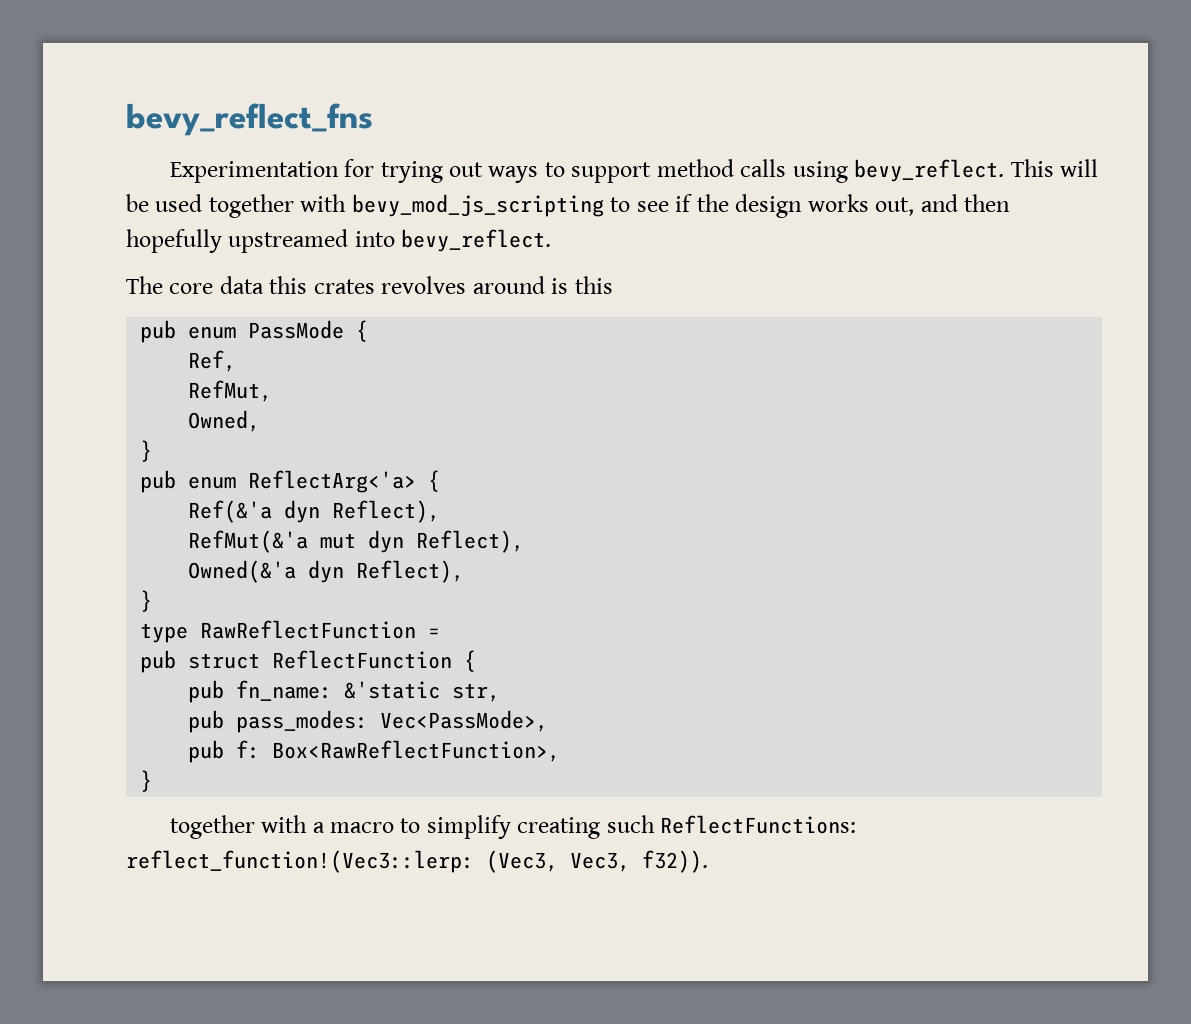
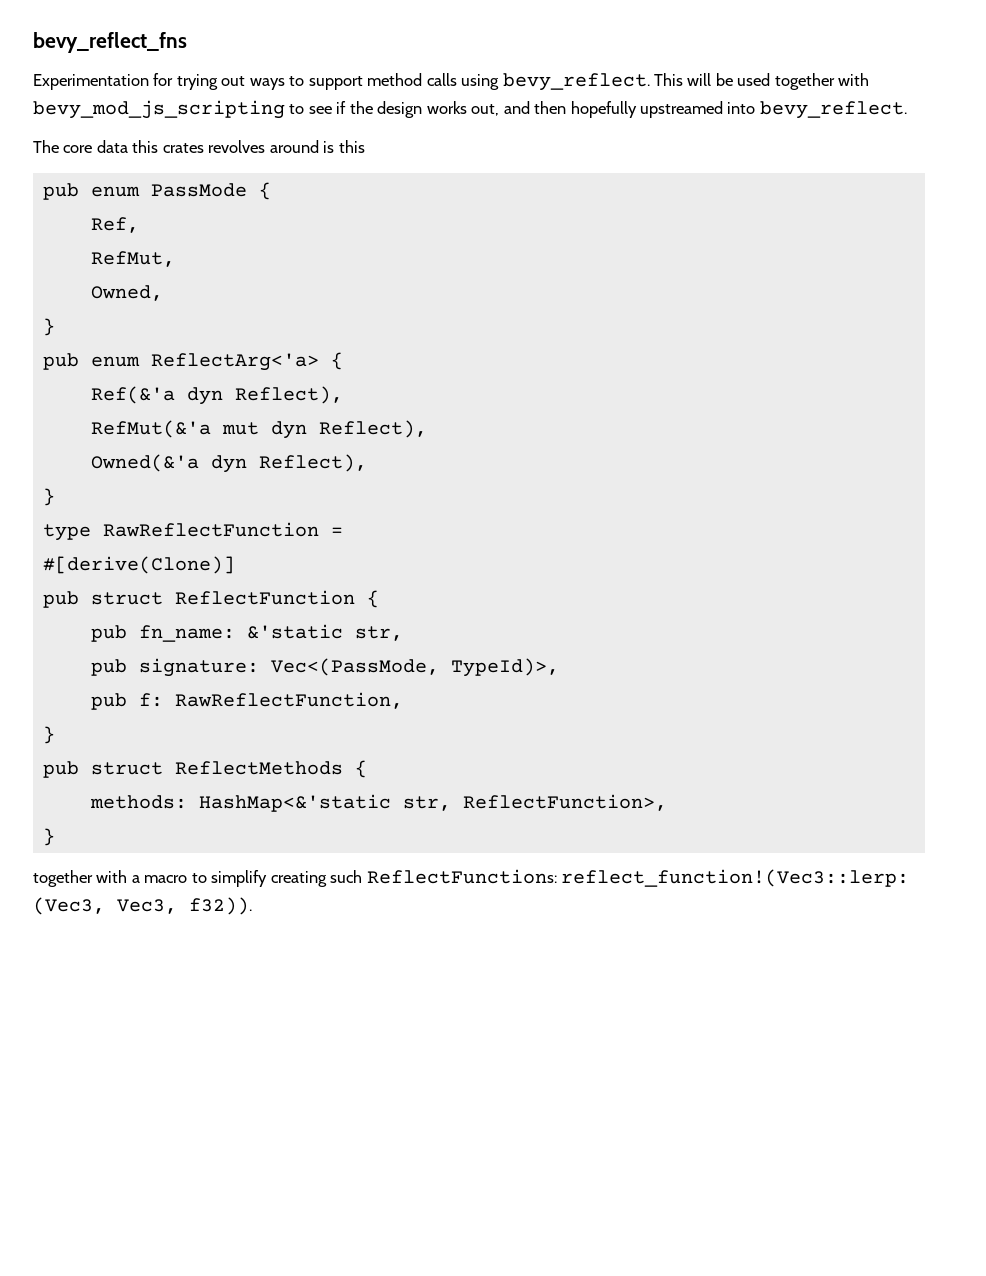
(441, 633) none -> [42,556,235,574] // #[derive(Clone)]
[236,710,549,733] pass_modes: Vec<PassMode>, -> [138,658,559,677] signature: Vec<(PassMode, TypeId)>,
[272,740,561,762] Box<RawReflectFunction>, -> [174,692,403,709] [42,726,55,744] [42,760,367,778] [89,794,667,812] RawReflectFunction, // } // pub struct ReflectMethods { // methods: HashMap<&'static str, ReflectFunction>,

